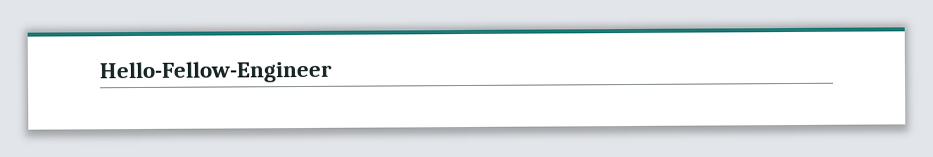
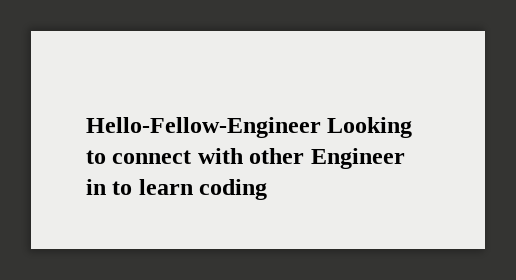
(333, 72) none -> [327,117,413,138] [86,148,405,169] [86,179,268,200] Looking to connect with other Engineer in to learn coding

